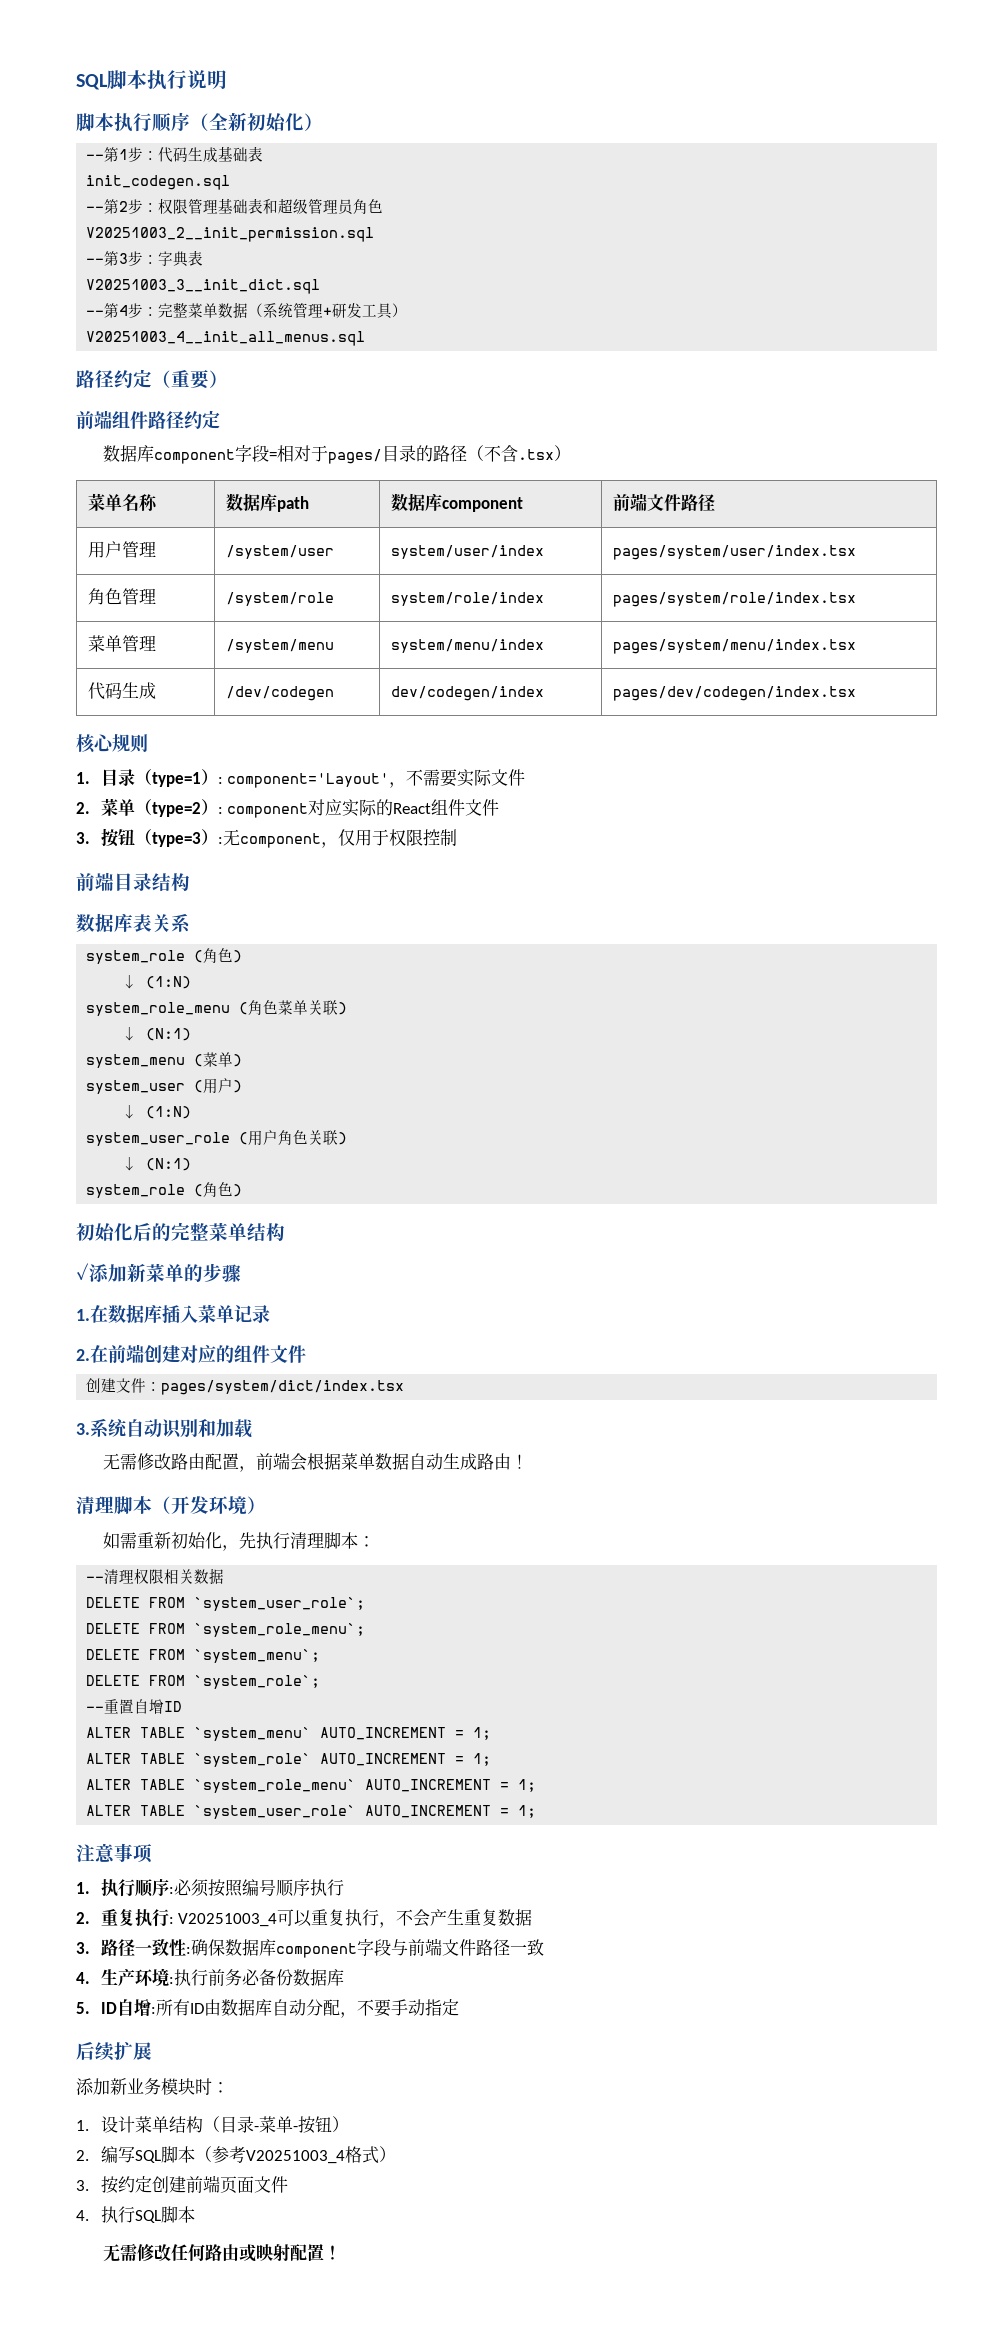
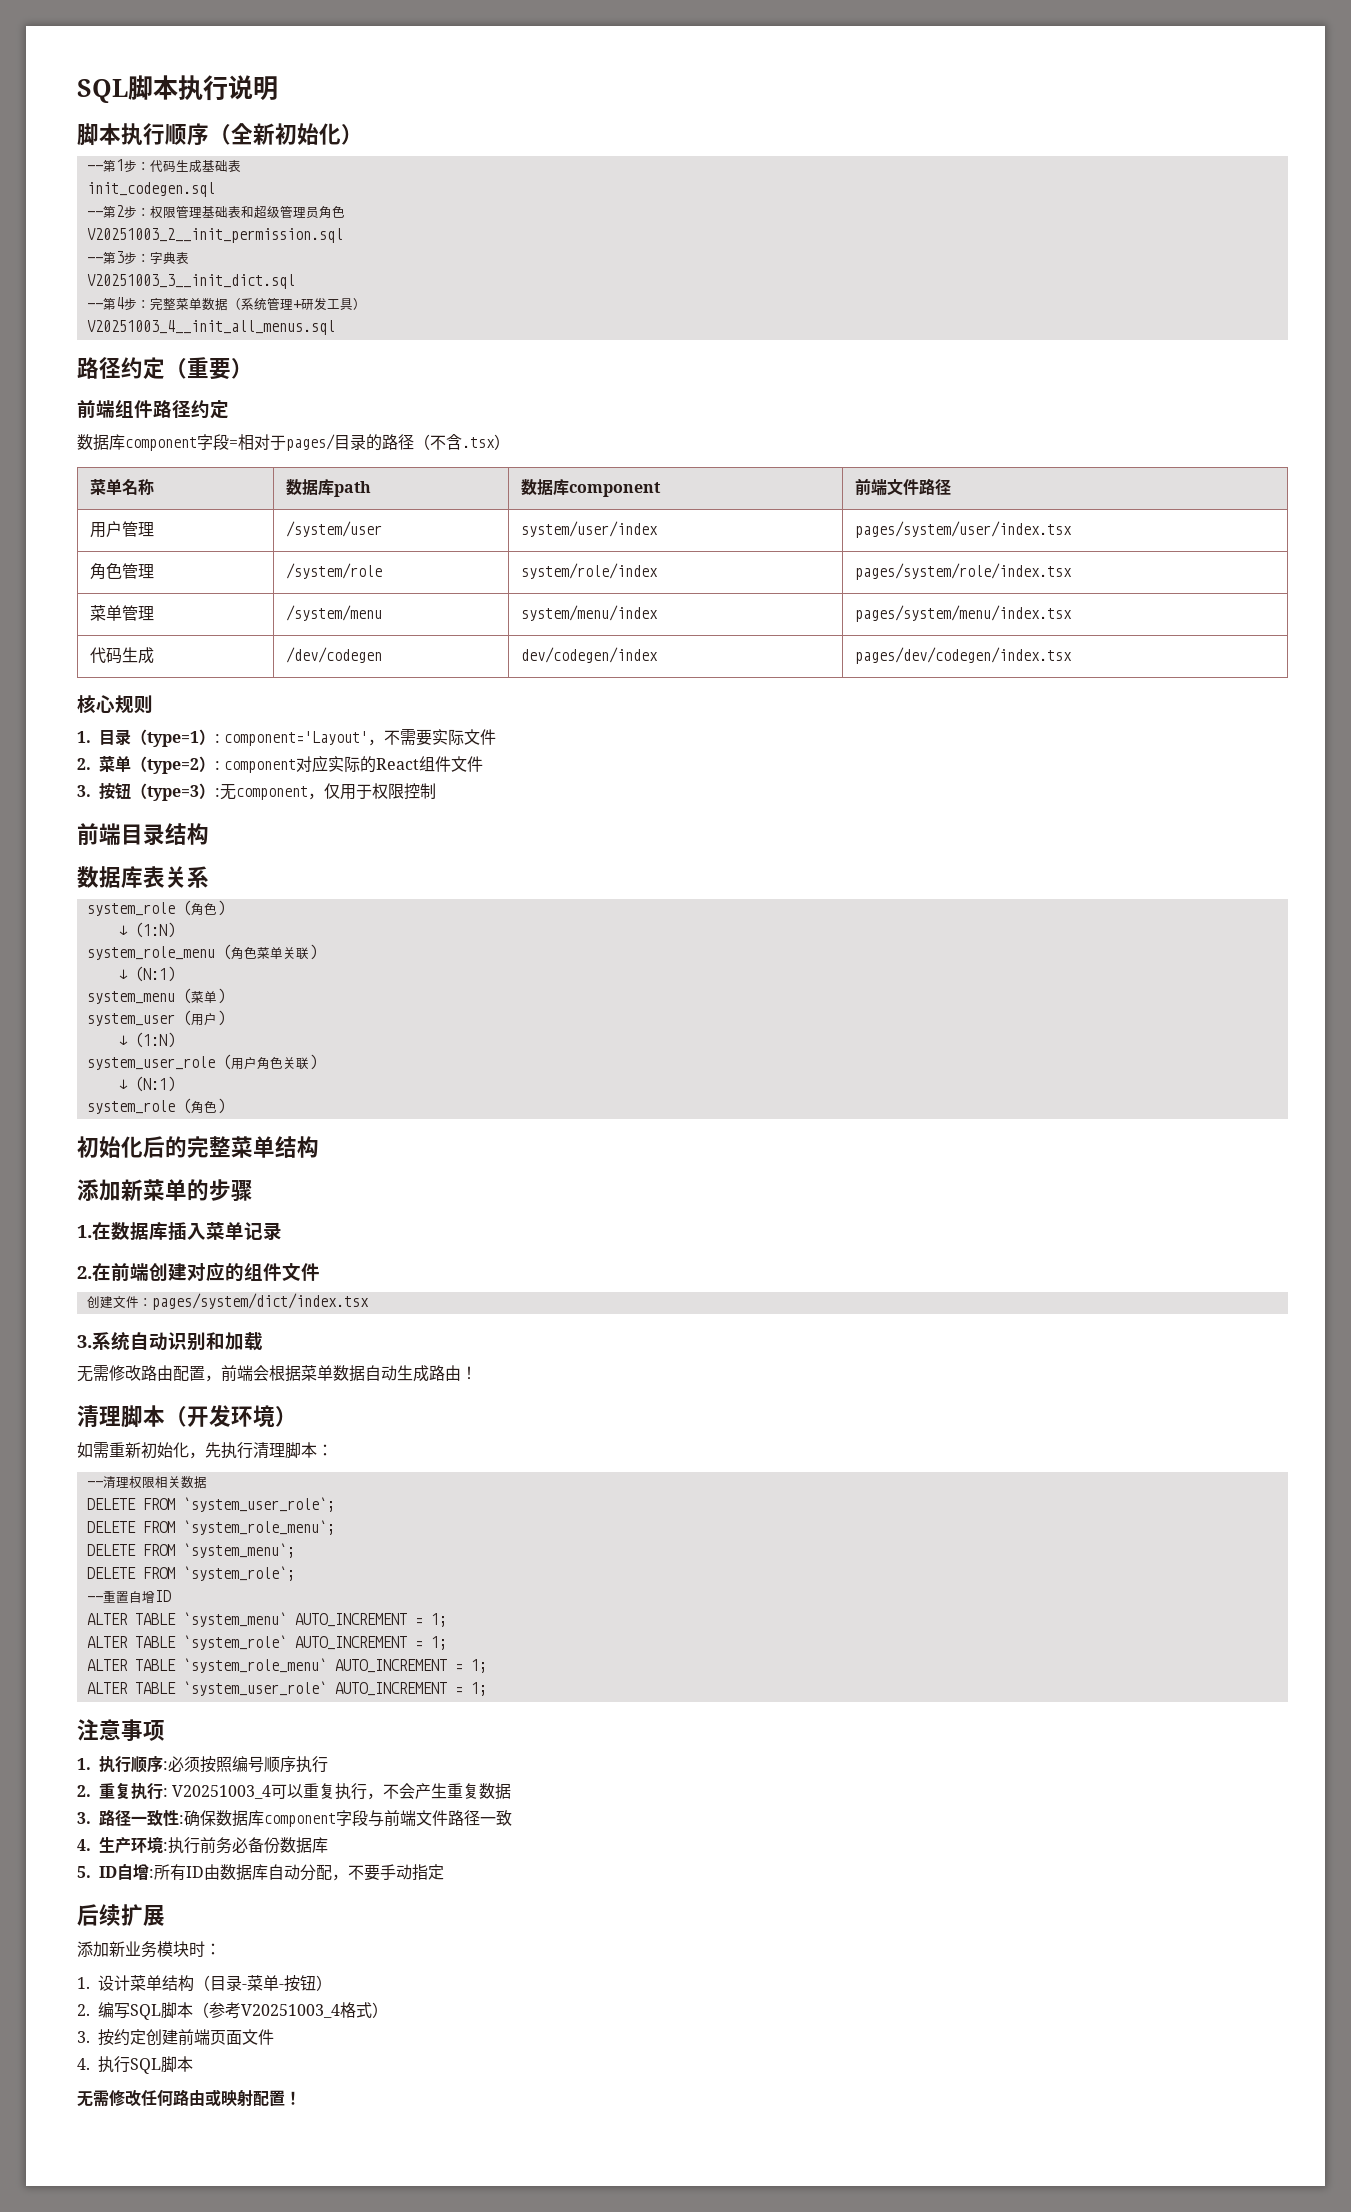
[76,1263,89,1280] ✓ -> (319, 1147) none

